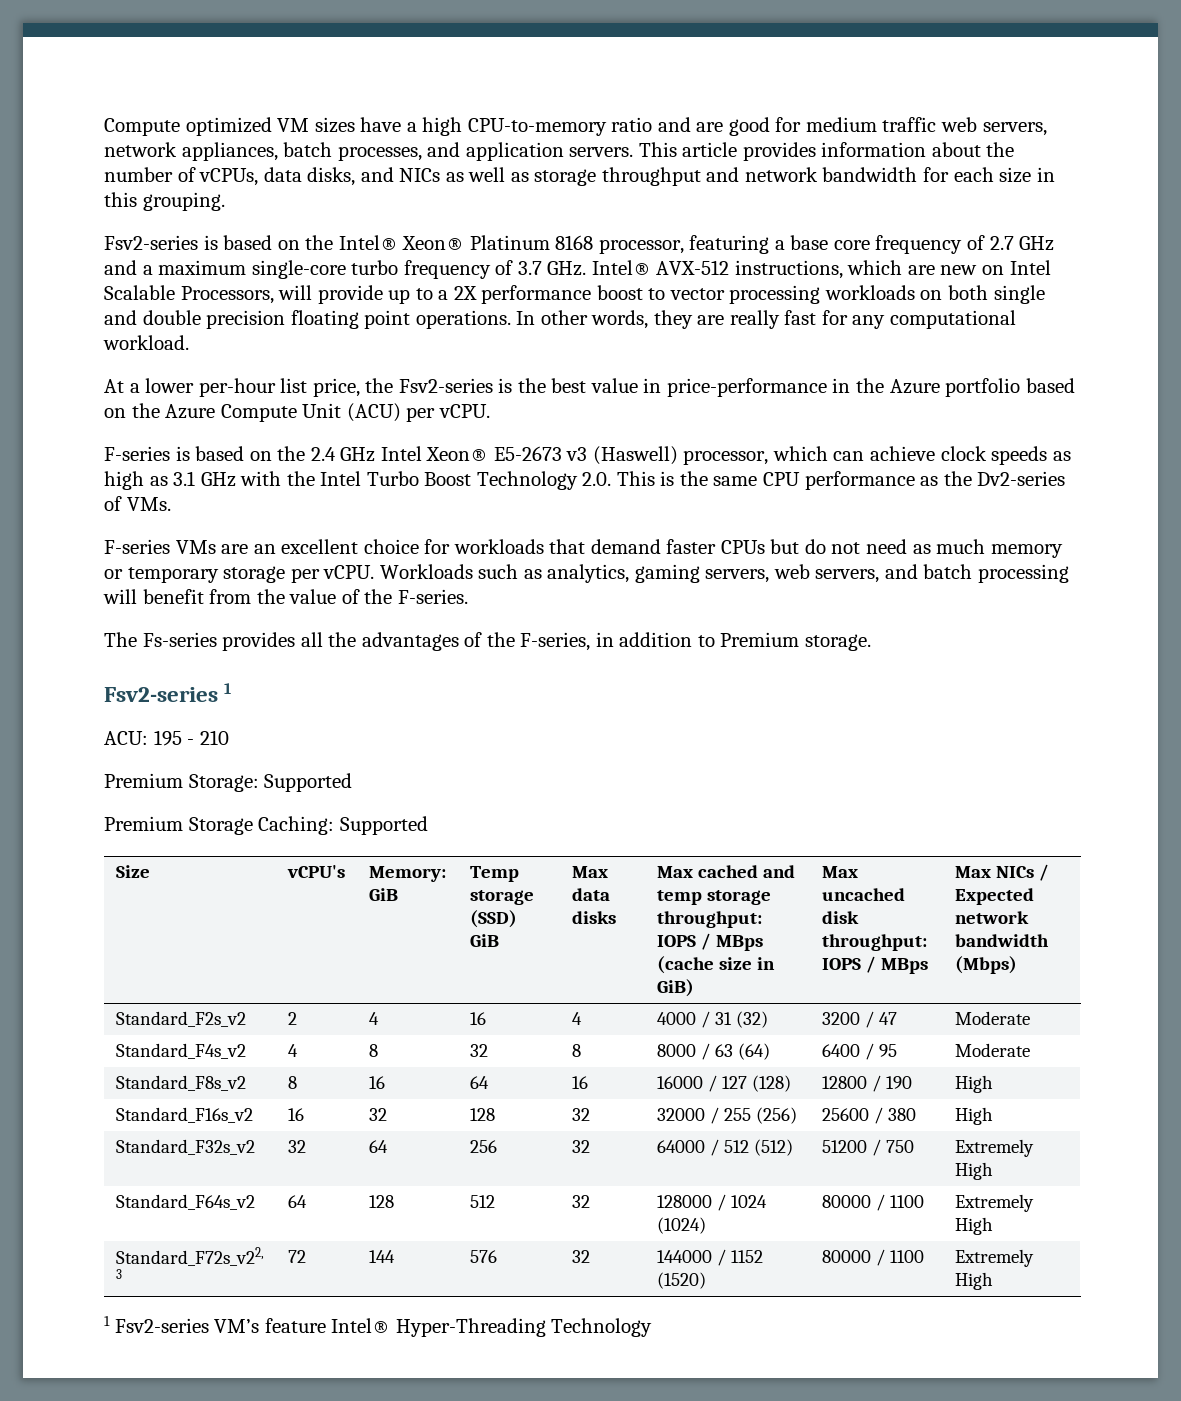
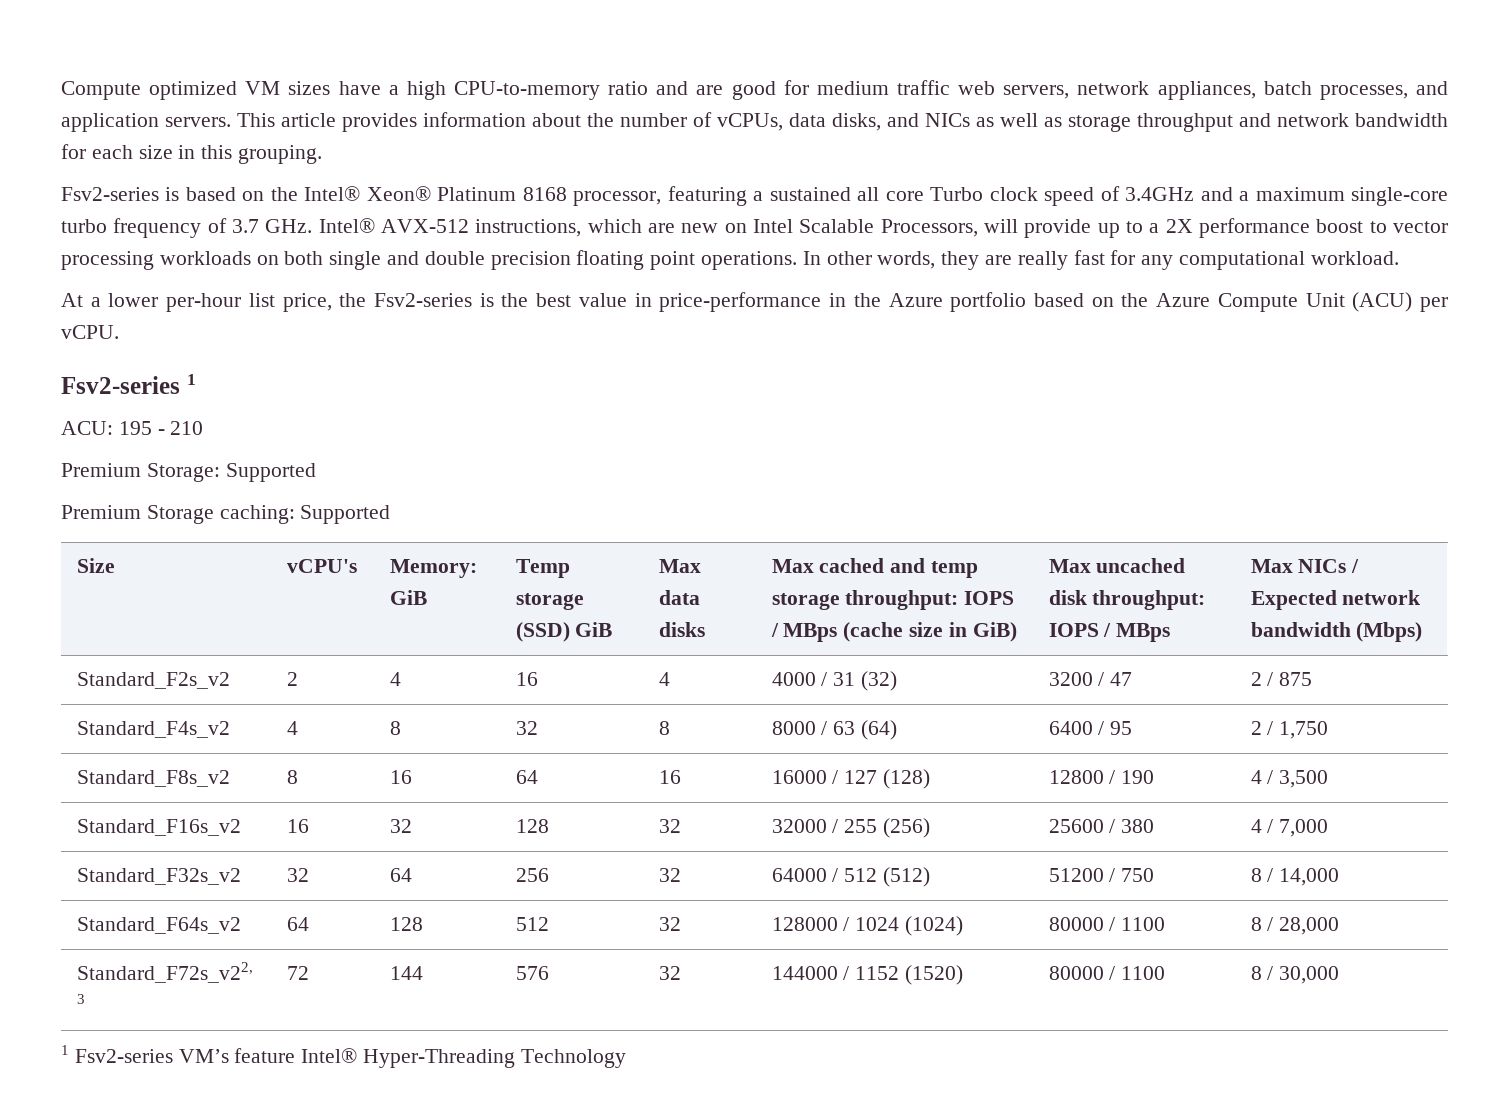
[790,235,1055,254] base core frequency of 2.7 GHz -> [769,186,1195,206] sustained all core Turbo clock speed of 3.4GHz
[104,446,1071,465] [104,471,1066,490] [104,496,171,511] [104,539,1063,558] [104,564,1070,583] [103,589,468,604] [104,632,871,651] // F-series is based on the 2.4 GHz Intel Xeon® E5-2673 v3 (Haswell) processor, which can achieve clock speeds as high as 3.1 GHz with the Intel Turbo Boost Technology 2.0. This is the same CPU performance as the Dv2-series of VMs. // F-series VMs are an excellent choice for workloads that demand faster CPUs but do not need as much memory or temporary storage per vCPU. Workloads such as analytics, gaming servers, web servers, and batch processing will benefit from the value of the F-series. // The Fs-series provides all the advantages of the F-series, in addition to Premium storage. -> (119, 332) none
[258,816,335,835] Caching: -> [219,505,295,524] caching:
[954,1011,1030,1025] Moderate -> [1250,672,1313,686] 2 / 875
[954,1043,1030,1057] Moderate -> [1250,721,1329,739] 2 / 1,750
[954,1075,993,1093] High -> [1250,770,1329,788] 4 / 3,500
[954,1107,993,1125] High -> [1250,819,1329,837] 4 / 7,000
[954,1139,1034,1157] [954,1162,993,1180] Extremely High -> [1250,868,1340,886] 8 / 14,000
[954,1194,1034,1212] [954,1217,993,1235] Extremely High -> [1250,917,1340,935] 8 / 28,000
[954,1249,1034,1267] [954,1272,993,1290] Extremely High -> [1250,966,1340,984] 8 / 30,000

